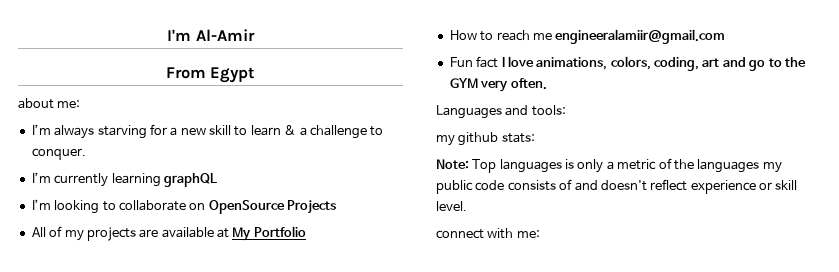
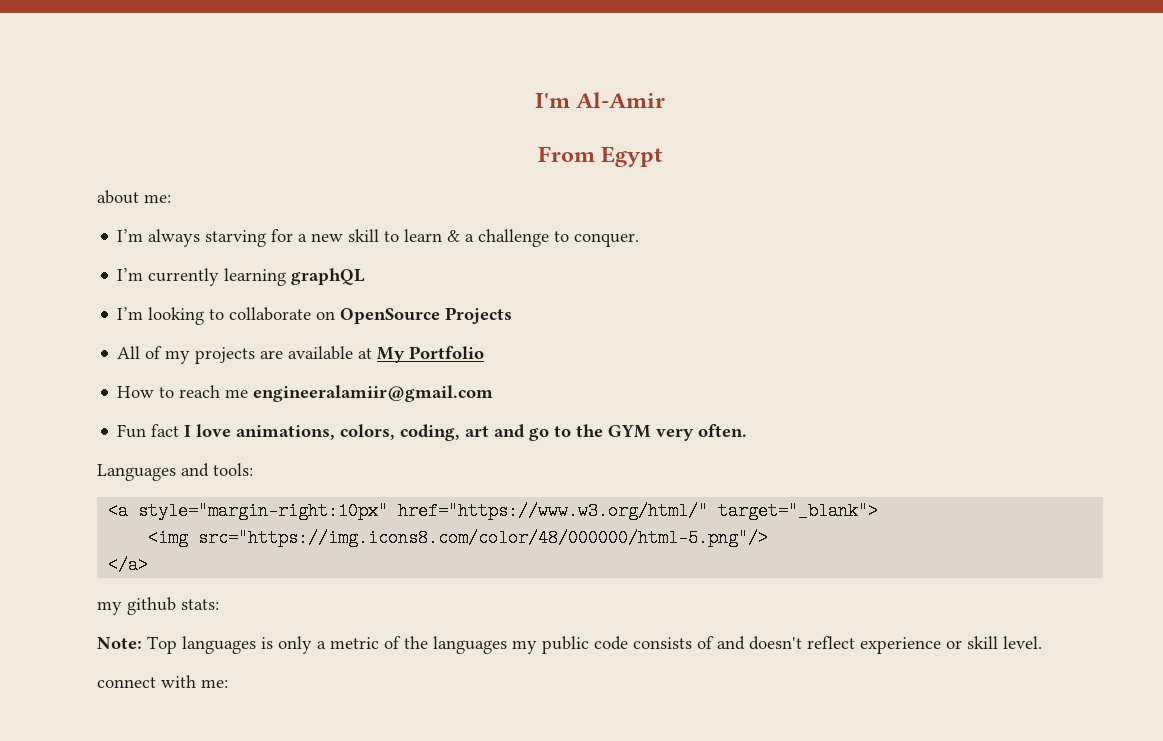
(566, 110) none -> [108,502,879,520] [148,529,769,547] [108,556,149,574] // <a style="margin-right:10px" href="https://www.w3.org/html/" target="_blank"> // <img src="https://img.icons8.com/color/48/000000/html-5.png"/> // </a>

